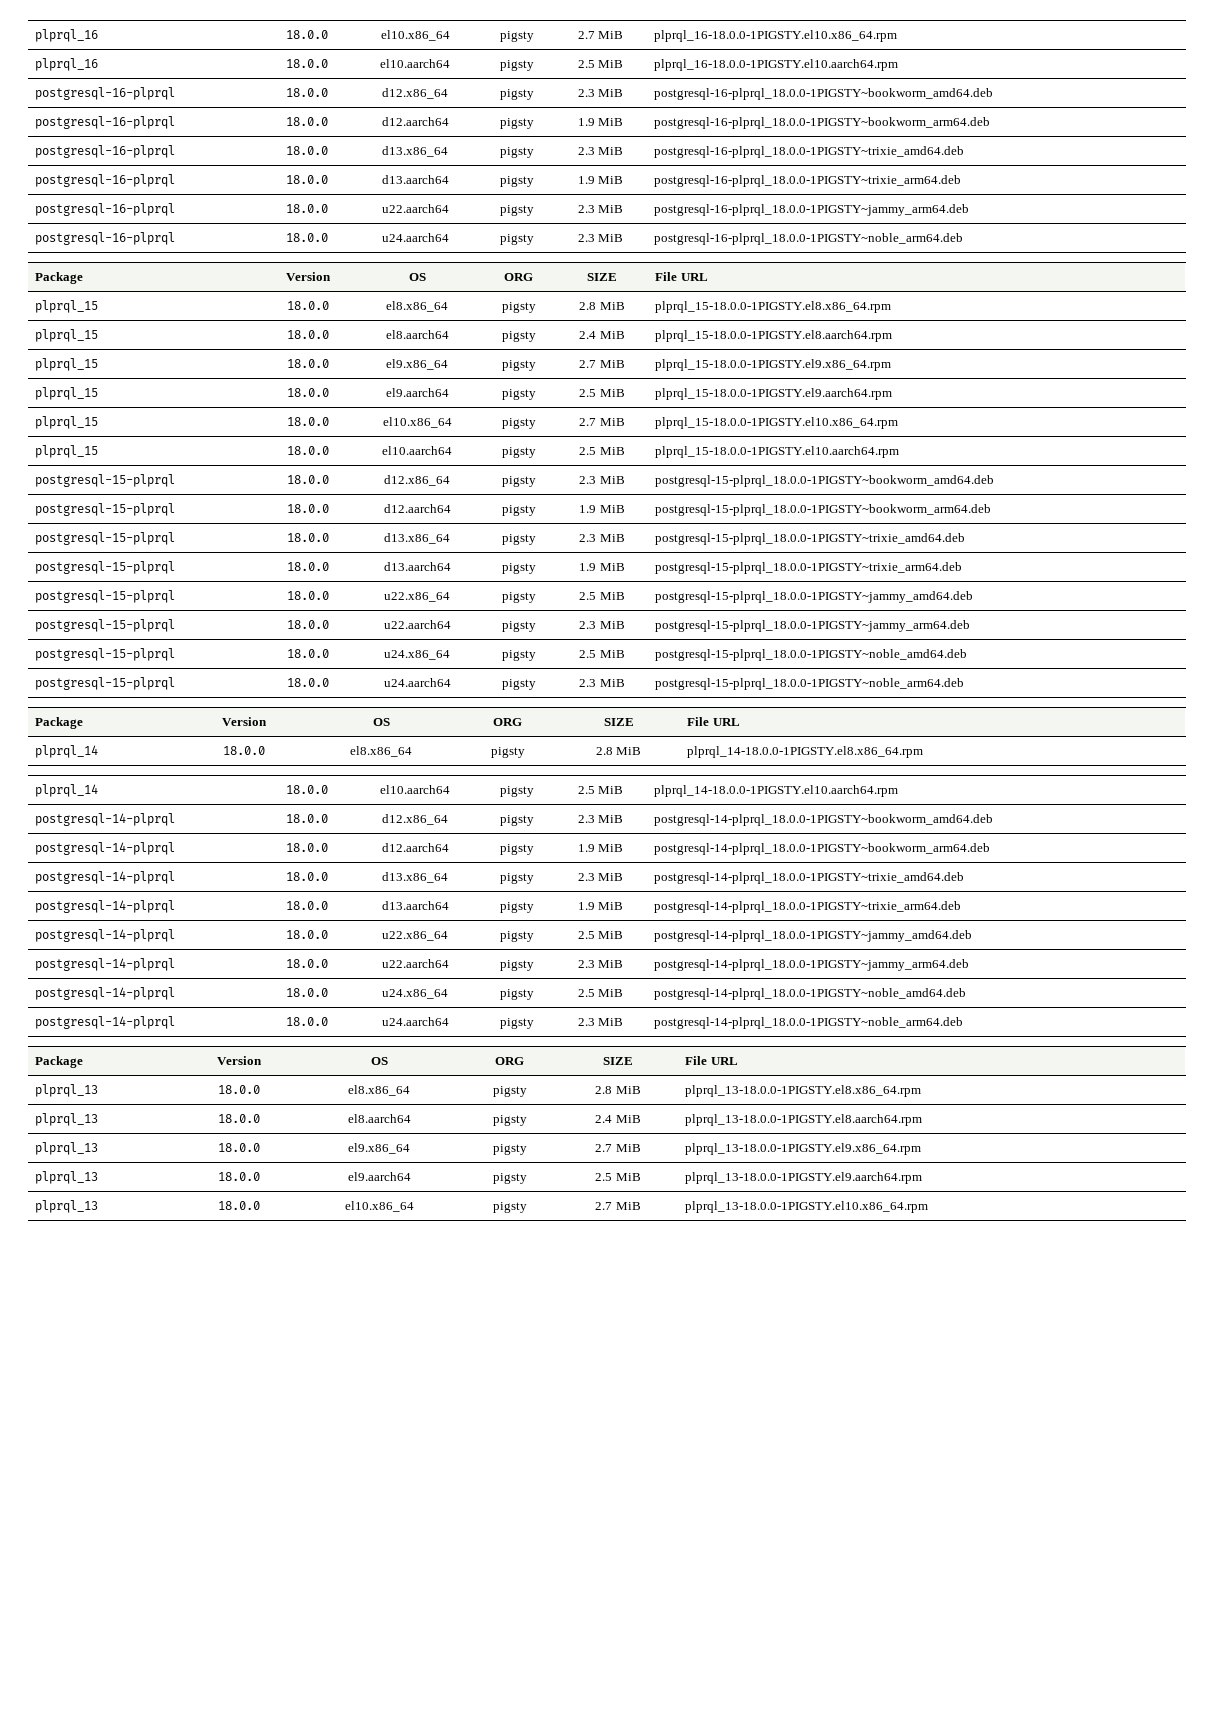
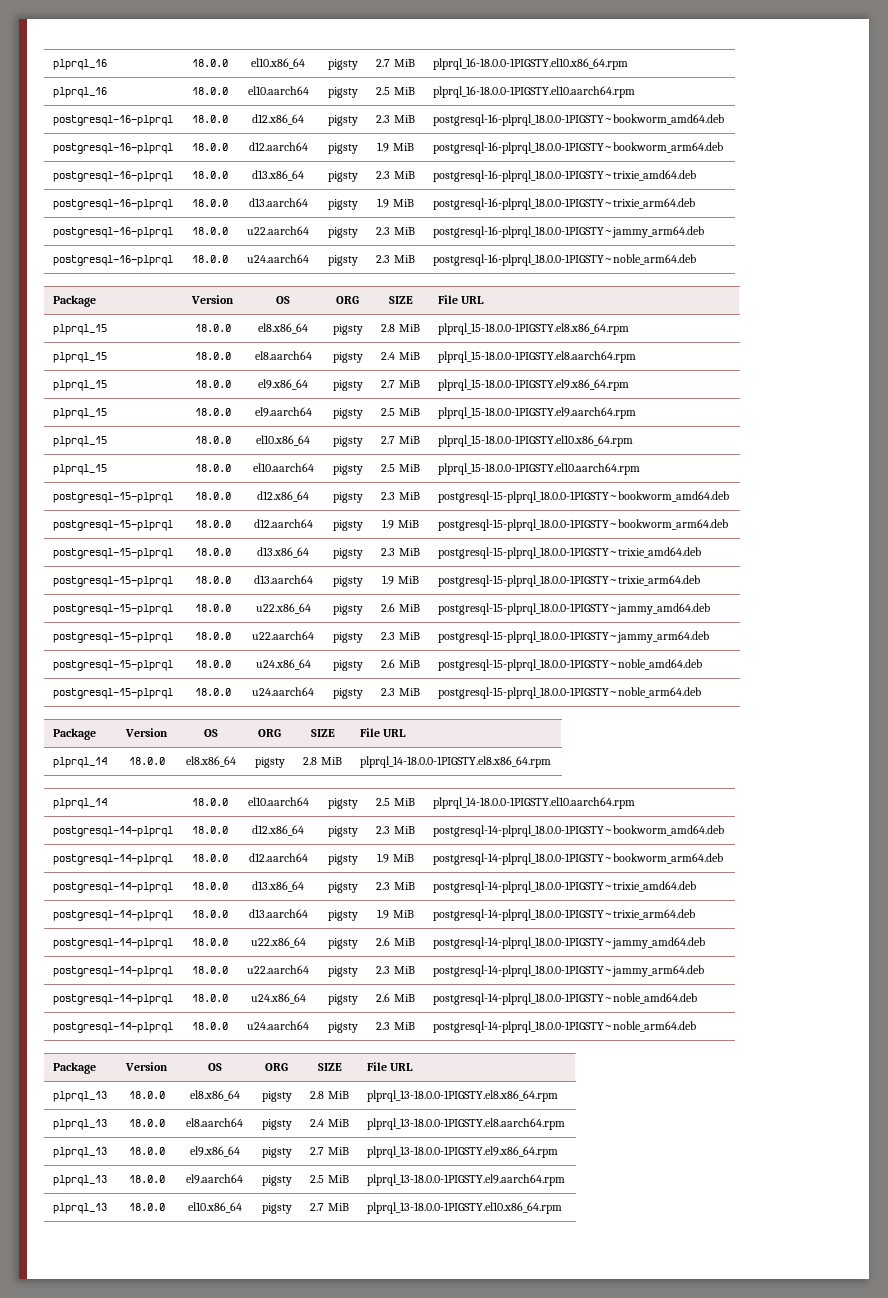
[579,592,597,600] 2.5 -> [381,603,396,612] 2.6
[579,650,597,658] 2.5 -> [381,659,396,668] 2.6
[577,931,595,939] 2.5 -> [376,937,391,946] 2.6
[577,989,595,997] 2.5 -> [376,993,391,1002] 2.6

